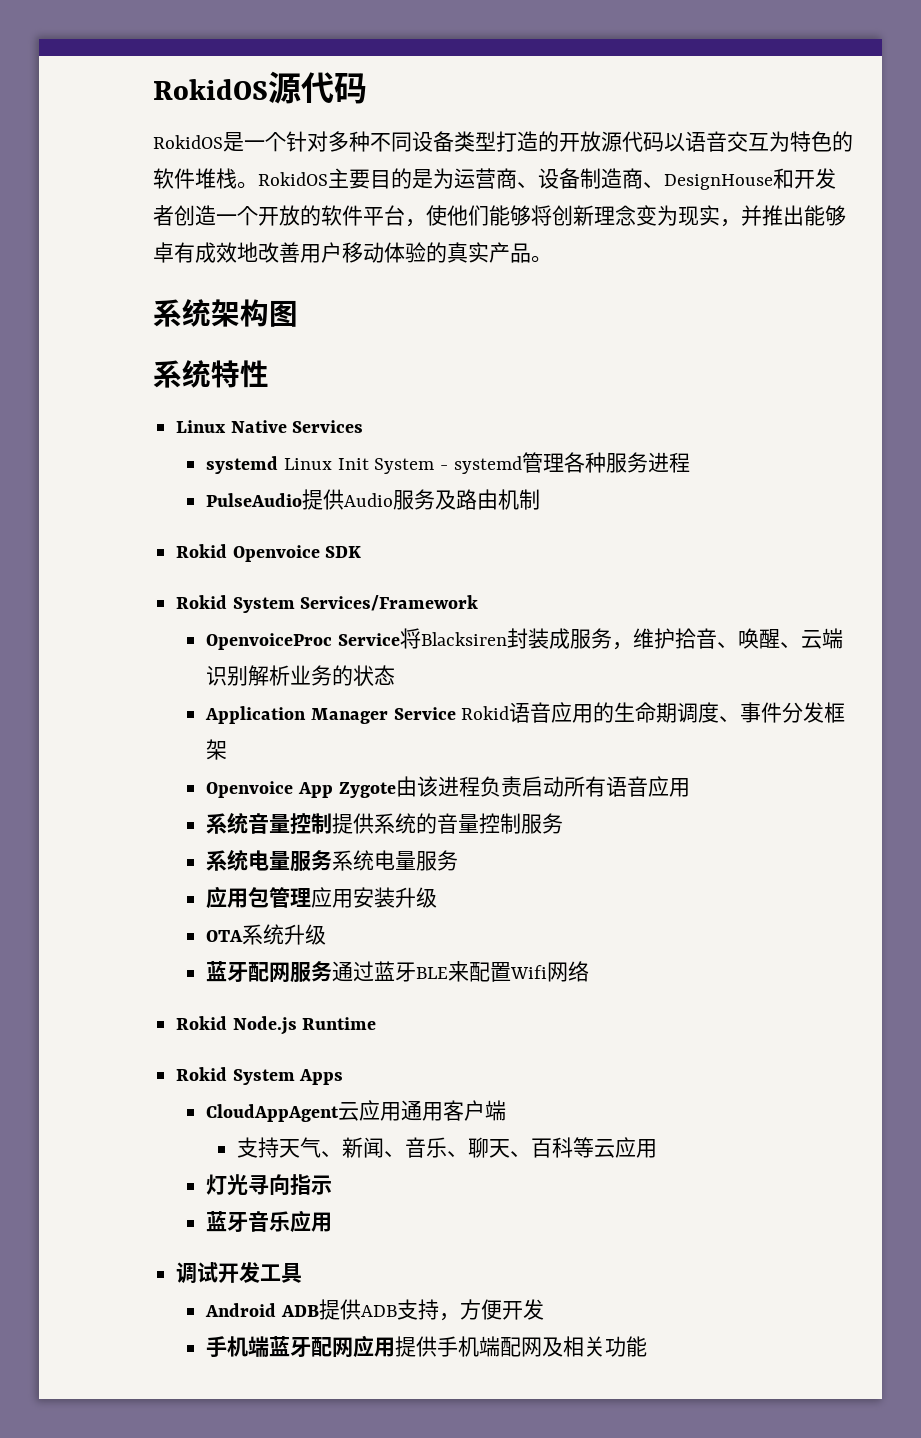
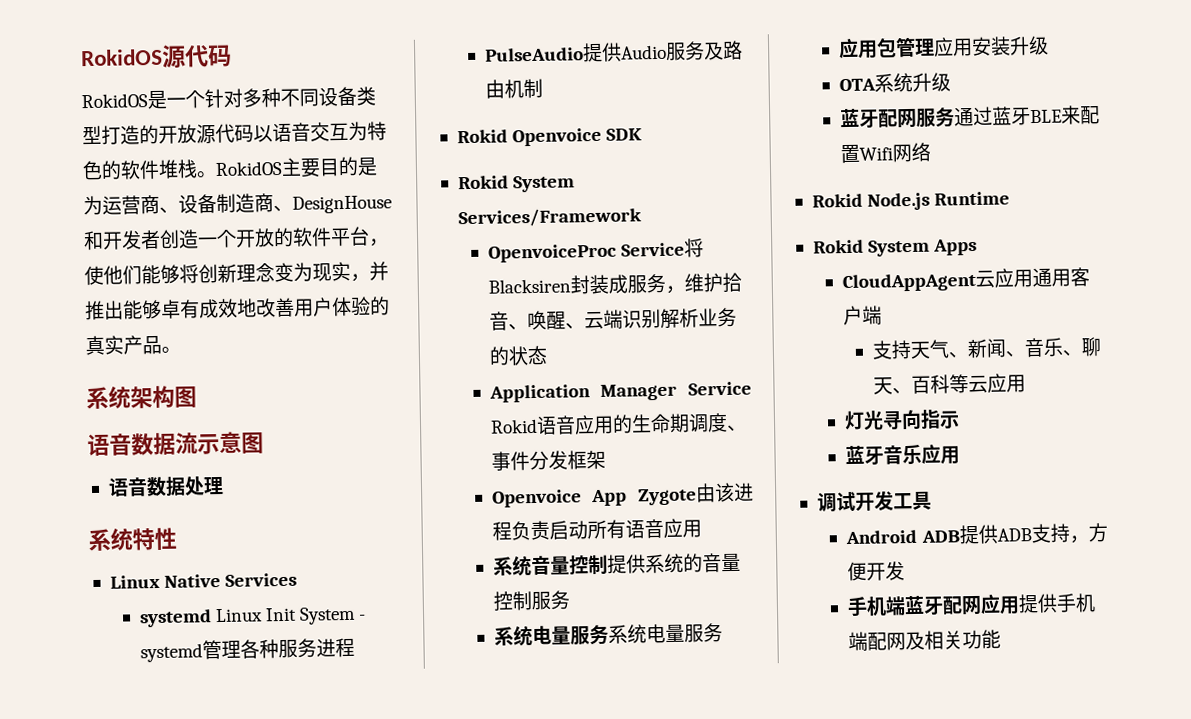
[342,242,384,263] 移动 -> (333, 307) none
(298, 313) none -> [87,431,264,457] [107,476,224,497] // 语音数据流示意图 // 语音数据处理

